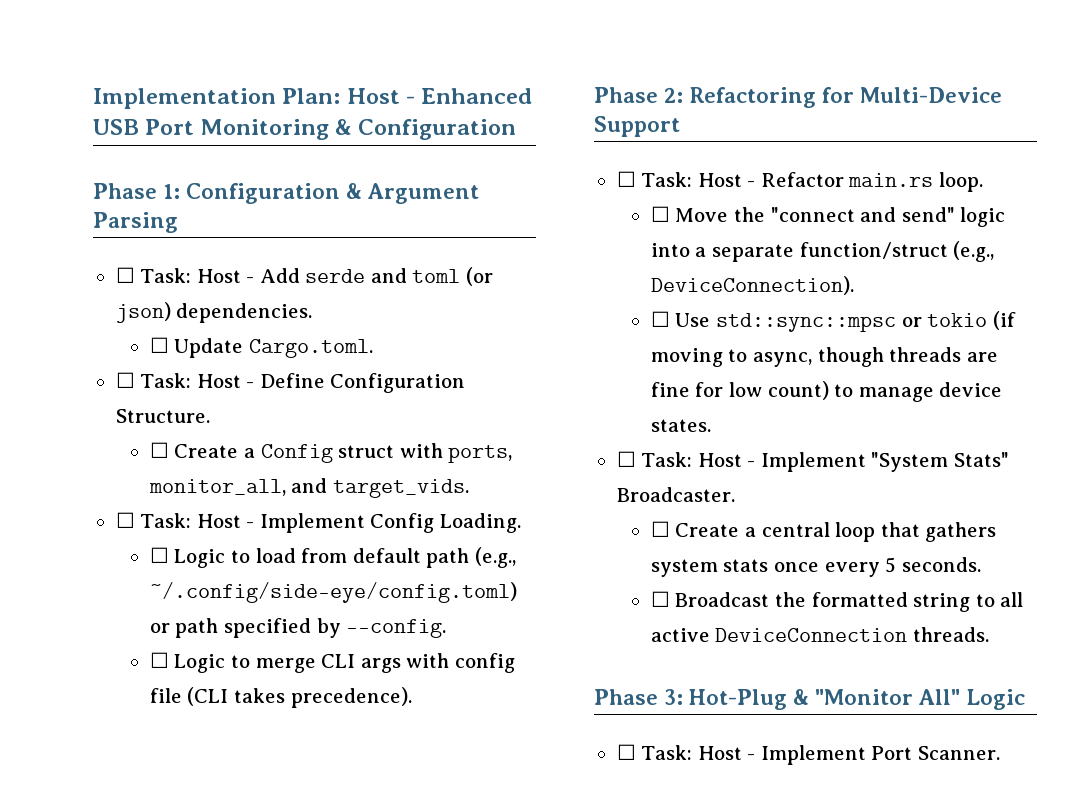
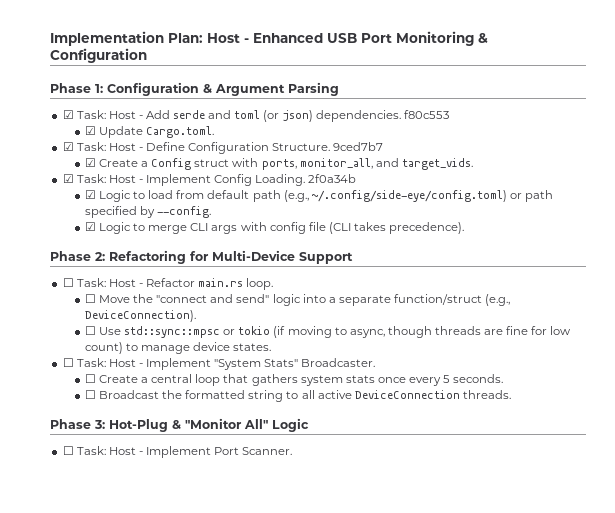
[115,267,135,283] ☐ -> [62,110,74,119] ☑
[149,337,169,353] // ☐ -> [403,110,449,119] [84,126,96,135] f80c553 // ☑
[115,372,135,388] ☐ -> [62,142,74,151] ☑
[149,442,169,458] // ☐ -> [333,142,384,151] [84,158,96,167] 9ced7b7 // ☑
[115,512,135,528] ☐ -> [62,174,74,183] ☑
[149,547,169,563] // ☐ -> [308,174,357,183] [84,190,96,199] 2f0a34b // ☑
[149,652,169,668] ☐ -> [84,222,96,231] ☑

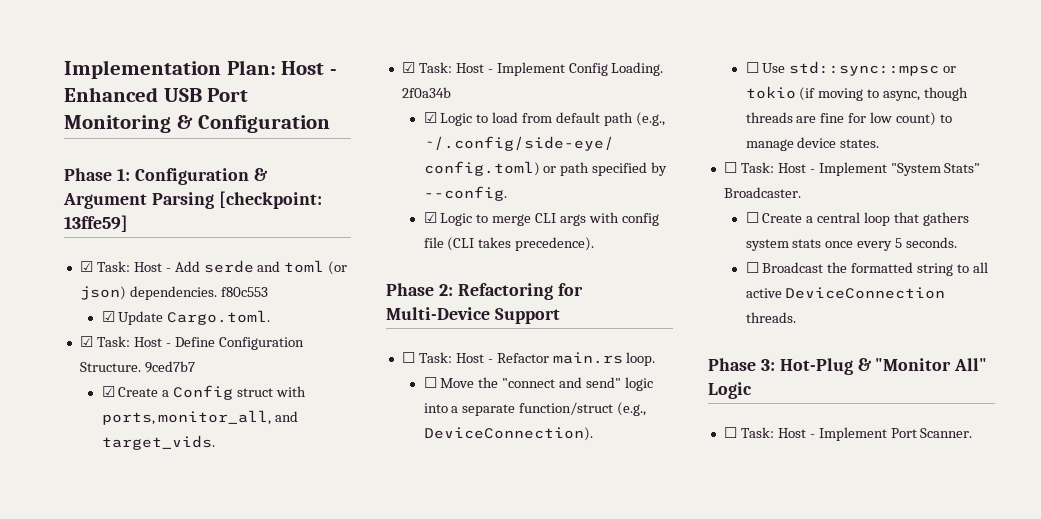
(339, 89) none -> [218,191,322,209] [64,215,128,232] [checkpoint: 13ffe59]

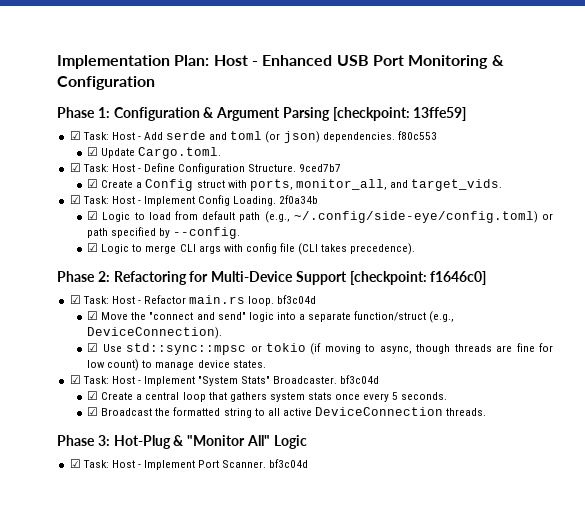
[401,352,415,363] // ☐ -> [349,271,487,285] [69,295,81,304] [checkpoint: f1646c0] // ☑
[423,377,437,388] // ☐ -> [277,295,317,304] [87,311,99,320] bf3c04d // ☑
[745,62,759,73] ☐ -> [87,343,99,352] ☑
[723,162,737,173] ☐ -> [69,375,81,384] ☑
[745,212,759,223] // ☐ -> [340,375,380,384] [87,391,99,400] bf3c04d // ☑
[745,262,759,273] ☐ -> [87,407,99,416] ☑
[723,427,737,438] ☐ -> [69,459,81,468] ☑
(973, 433) none -> [269,459,309,468] bf3c04d

